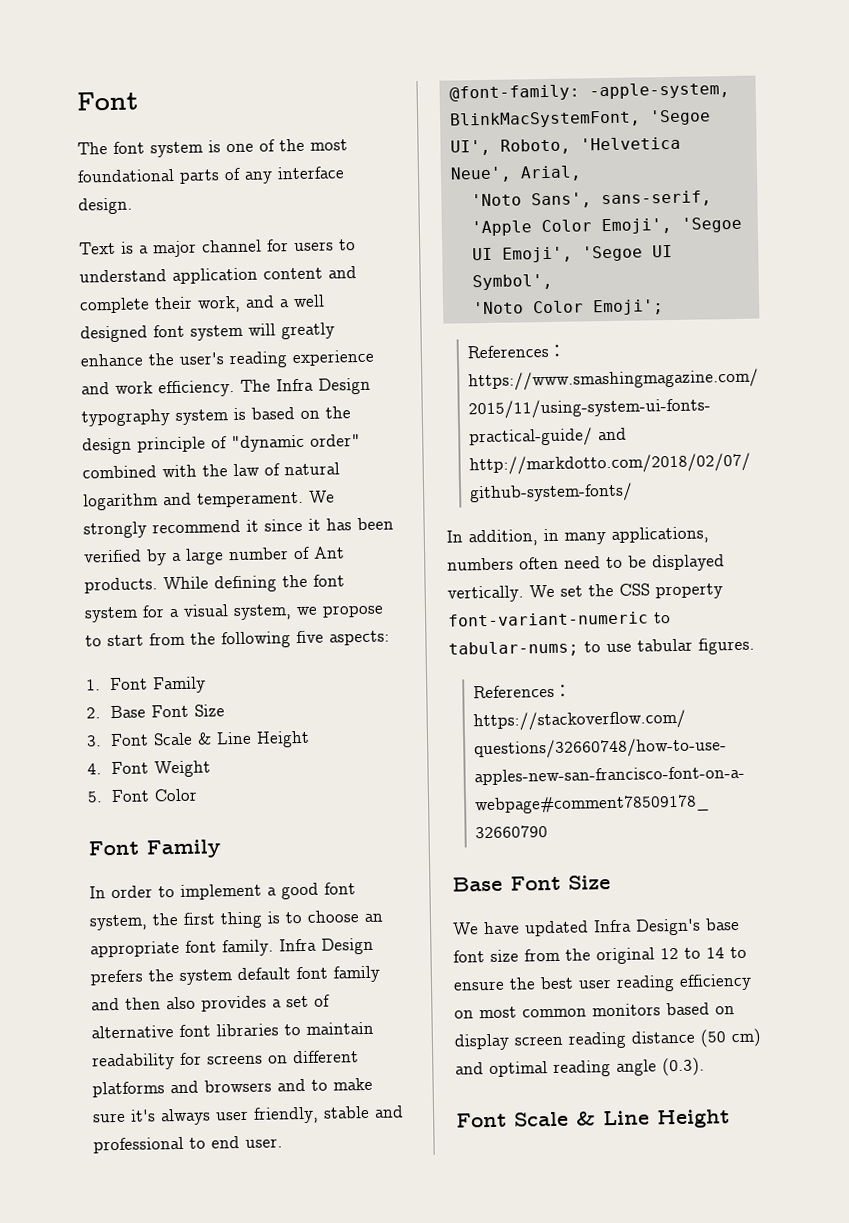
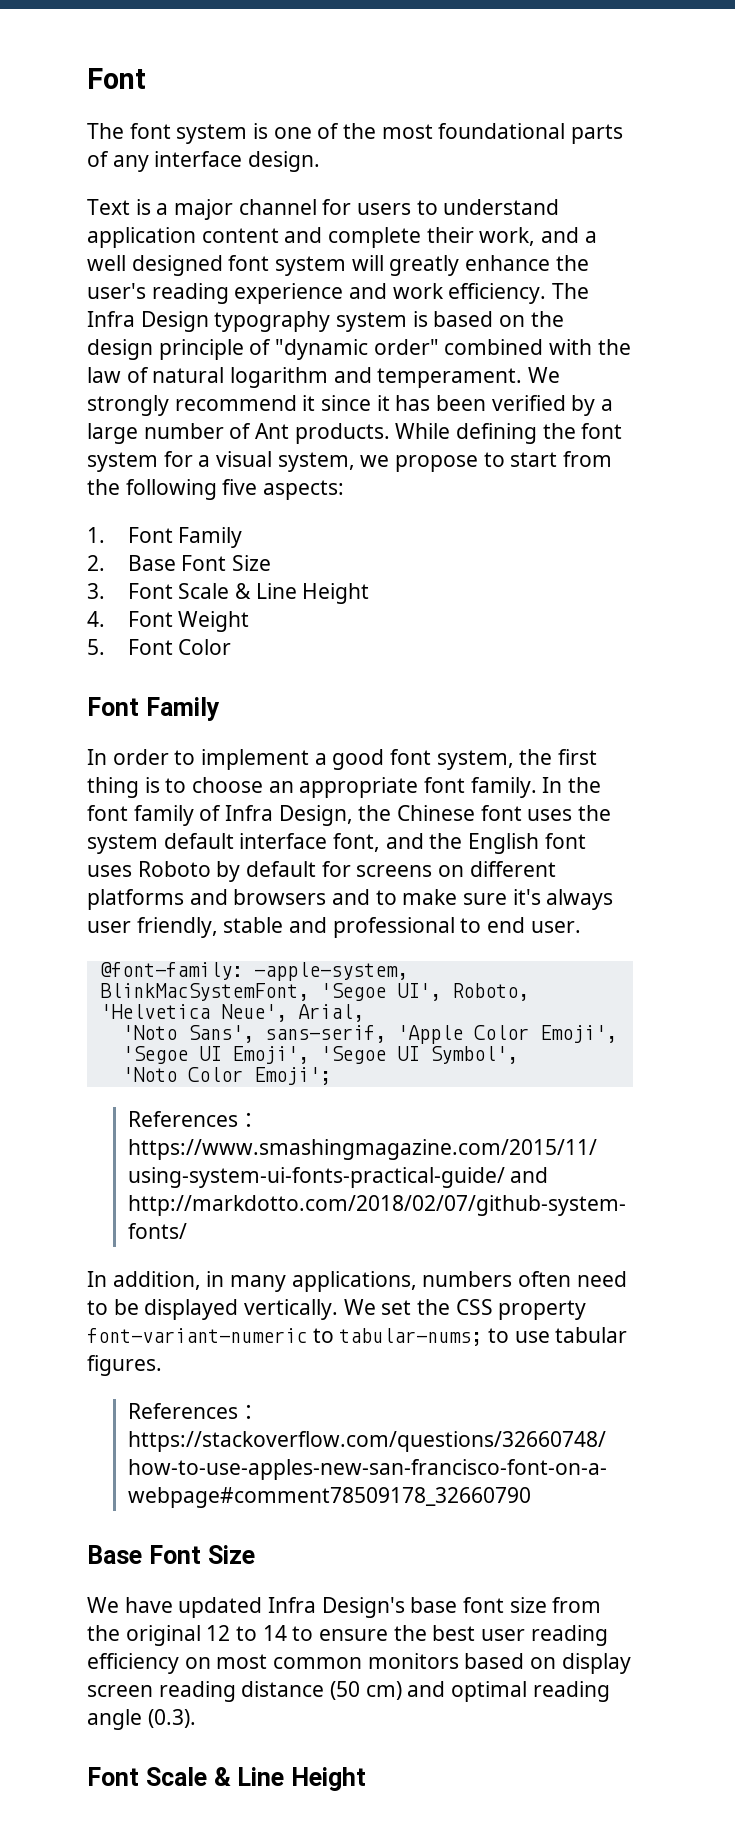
[279,937,374,955] [90,965,380,986] [91,994,330,1012] [91,1021,374,1039] [92,1053,175,1071] Infra Design prefers the system default font family and then also provides a set of alternative font libraries to maintain readability -> [542,777,602,793] [87,805,612,826] [87,833,586,854] [87,861,317,882] In the font family of Infra Design, the Chinese font uses the system default interface font, and the English font uses Roboto by default

